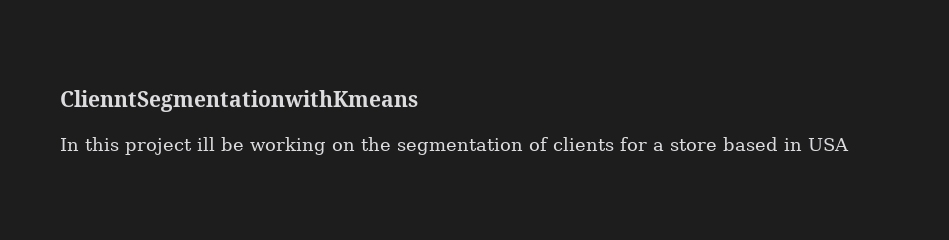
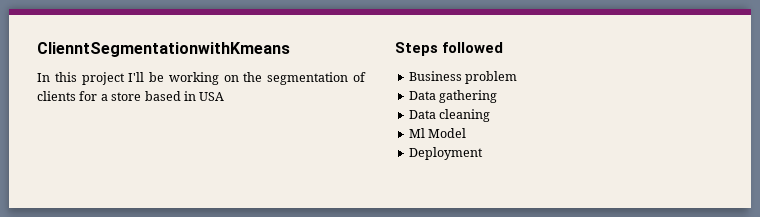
[197,137,215,151] ill -> [128,72,145,82] I'll
(849, 144) none -> [395,42,504,56] [408,71,518,84] [408,90,498,103] [408,109,491,122] [408,128,467,138] [408,147,483,160] // Steps followed // Business problem // Data gathering // Data cleaning // Ml Model // Deployment

